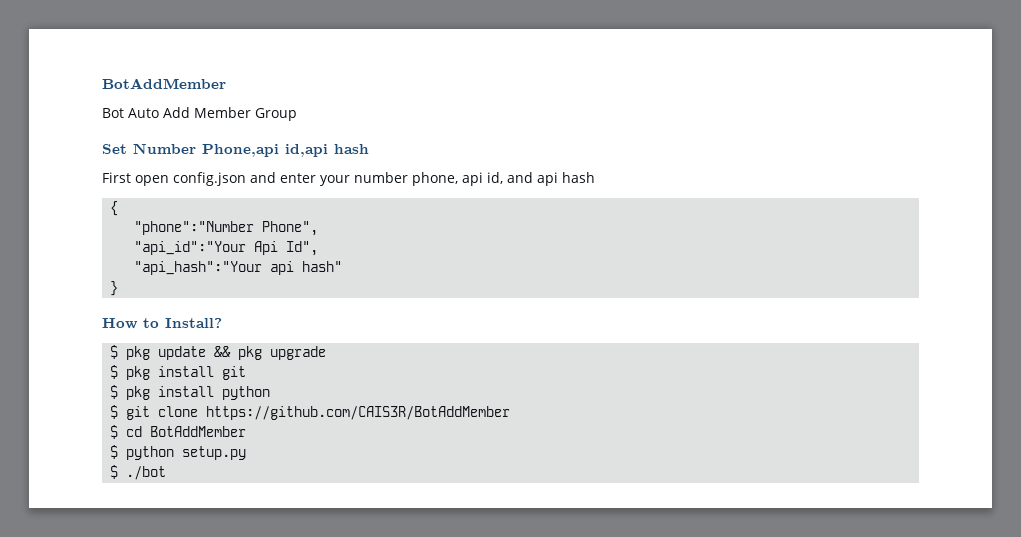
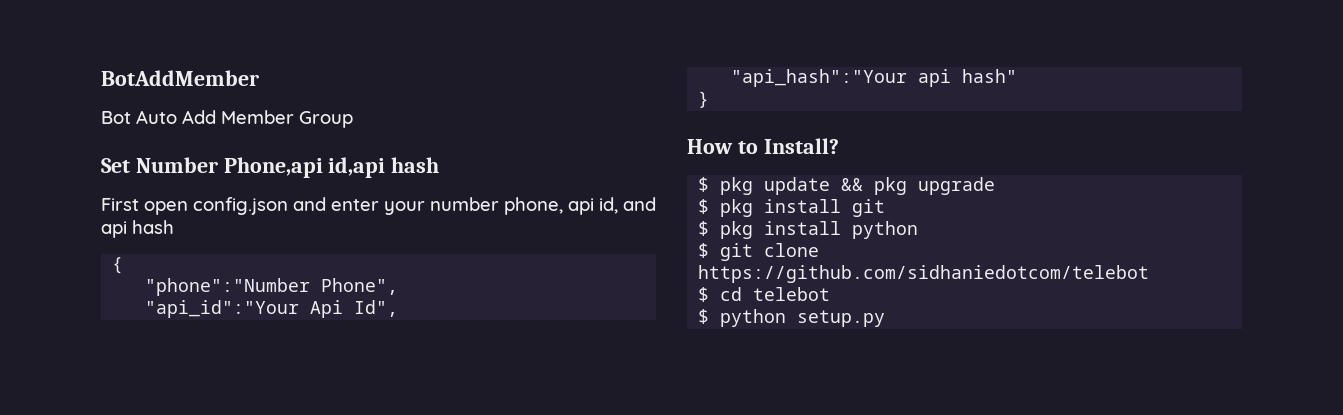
[206,406,511,420] https://github.com/CAIS3R/BotAddMember -> [698,265,1150,283] https://github.com/sidhaniedotcom/telebot
[150,426,247,437] BotAddMember -> [753,287,831,301] telebot
[110,465,167,480] // $ ./bot -> (886, 318) none

